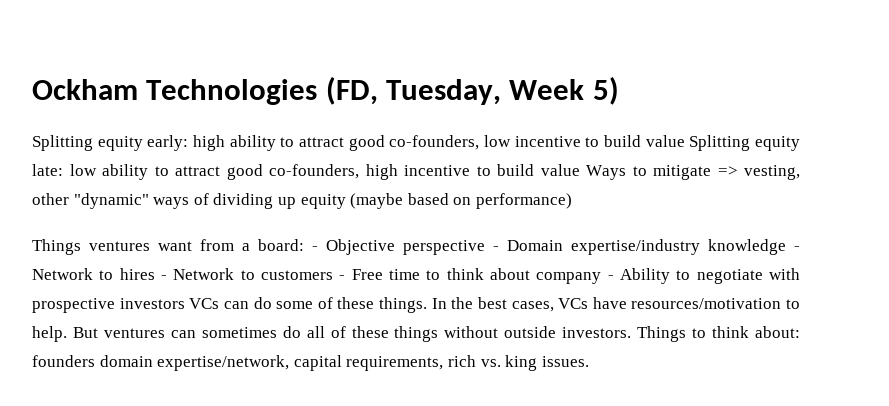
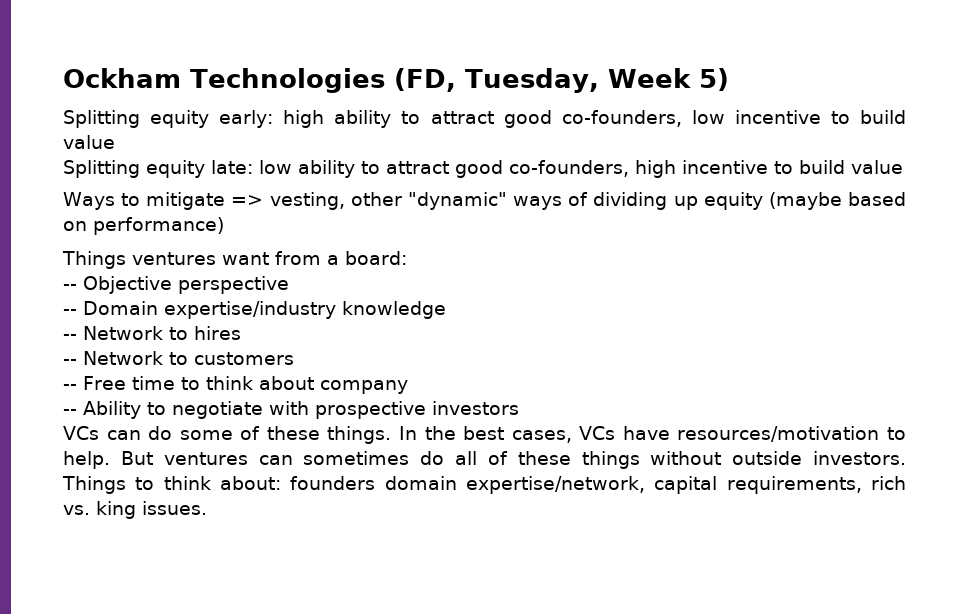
(685, 141) none -> (115, 142) //
(580, 170) none -> (903, 167) //
[312,246,318,251] - -> [63,284,77,290] // --
[493,246,499,251] - -> [63,309,77,315] // --
[794,246,800,251] - -> [63,334,77,340] // --
[161,275,167,280] - -> [63,359,77,365] // --
[339,275,346,280] - -> [63,384,77,390] // --
[607,275,614,280] - -> [63,409,77,415] // --
(185, 303) none -> (519, 408) //

